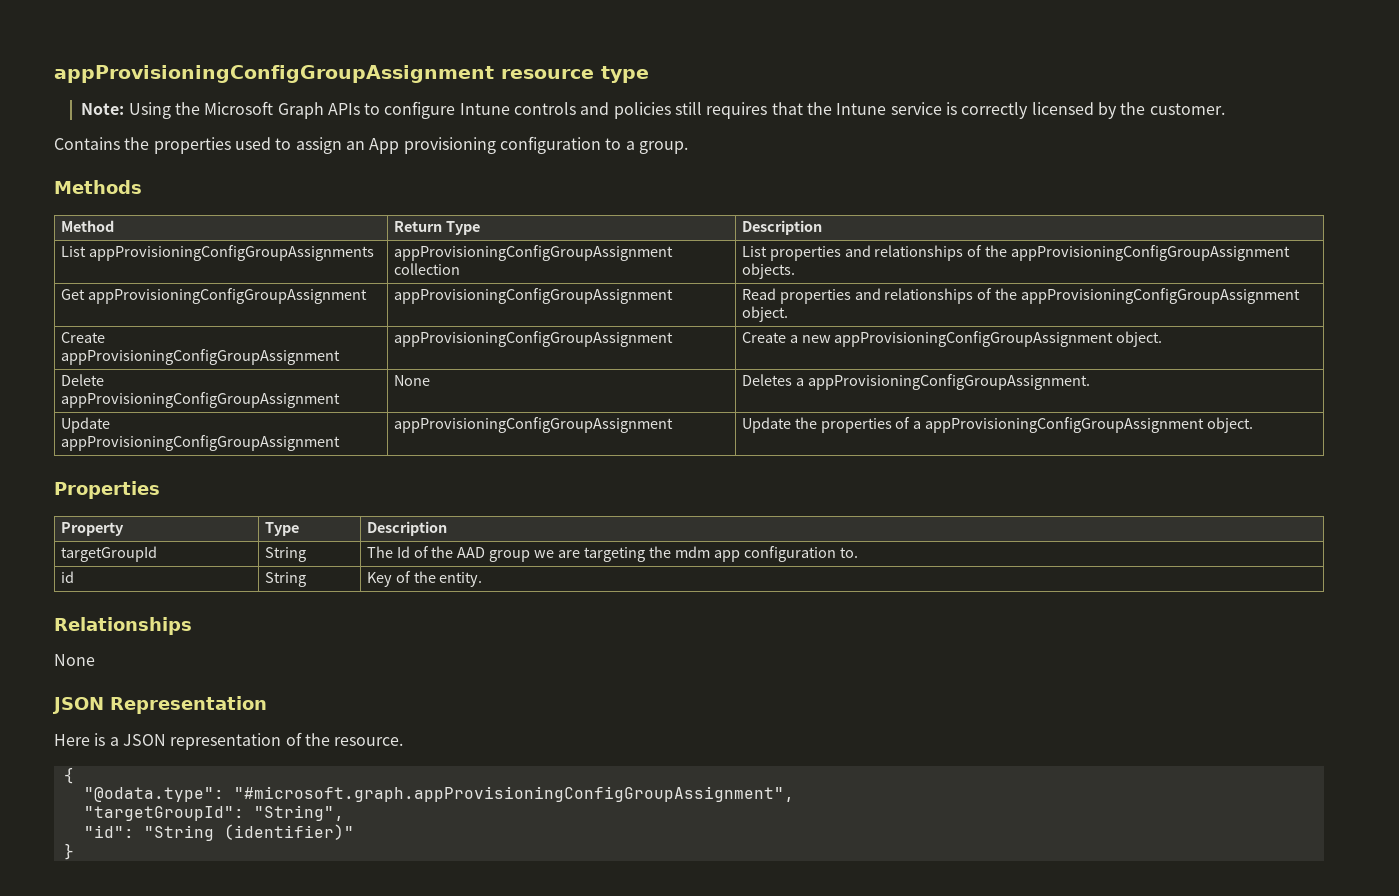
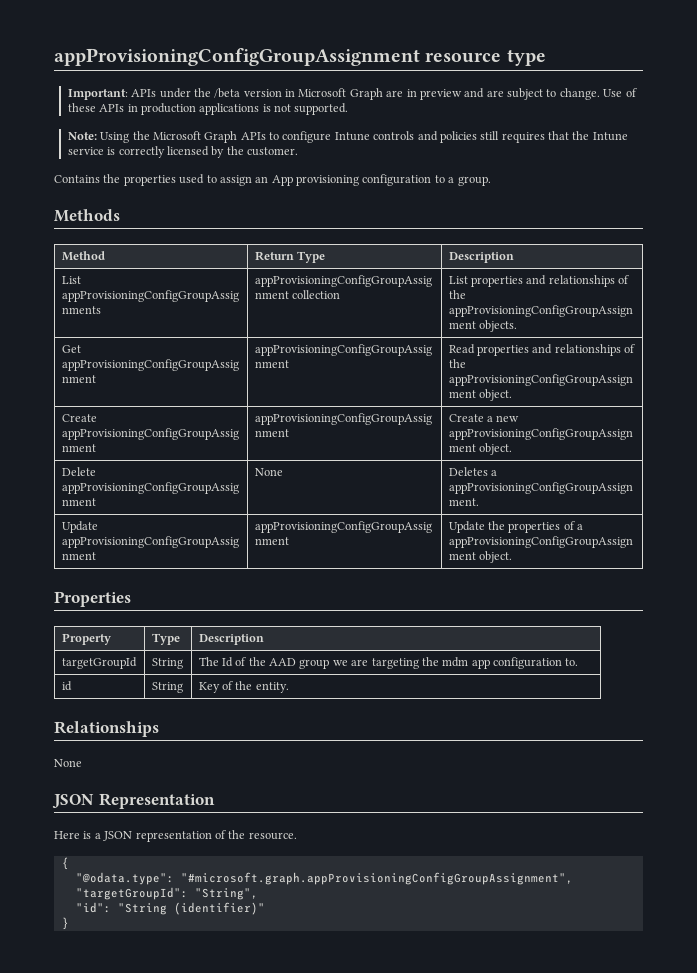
(649, 74) none -> [67,88,637,100] [67,103,349,115] // Important: APIs under the /beta version in Microsoft Graph are in preview and are subject to change. Use of these APIs in production applications is not supported.

